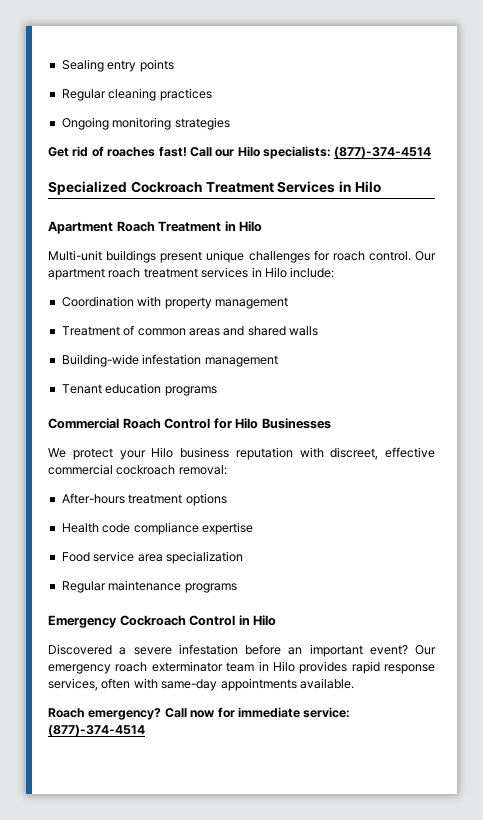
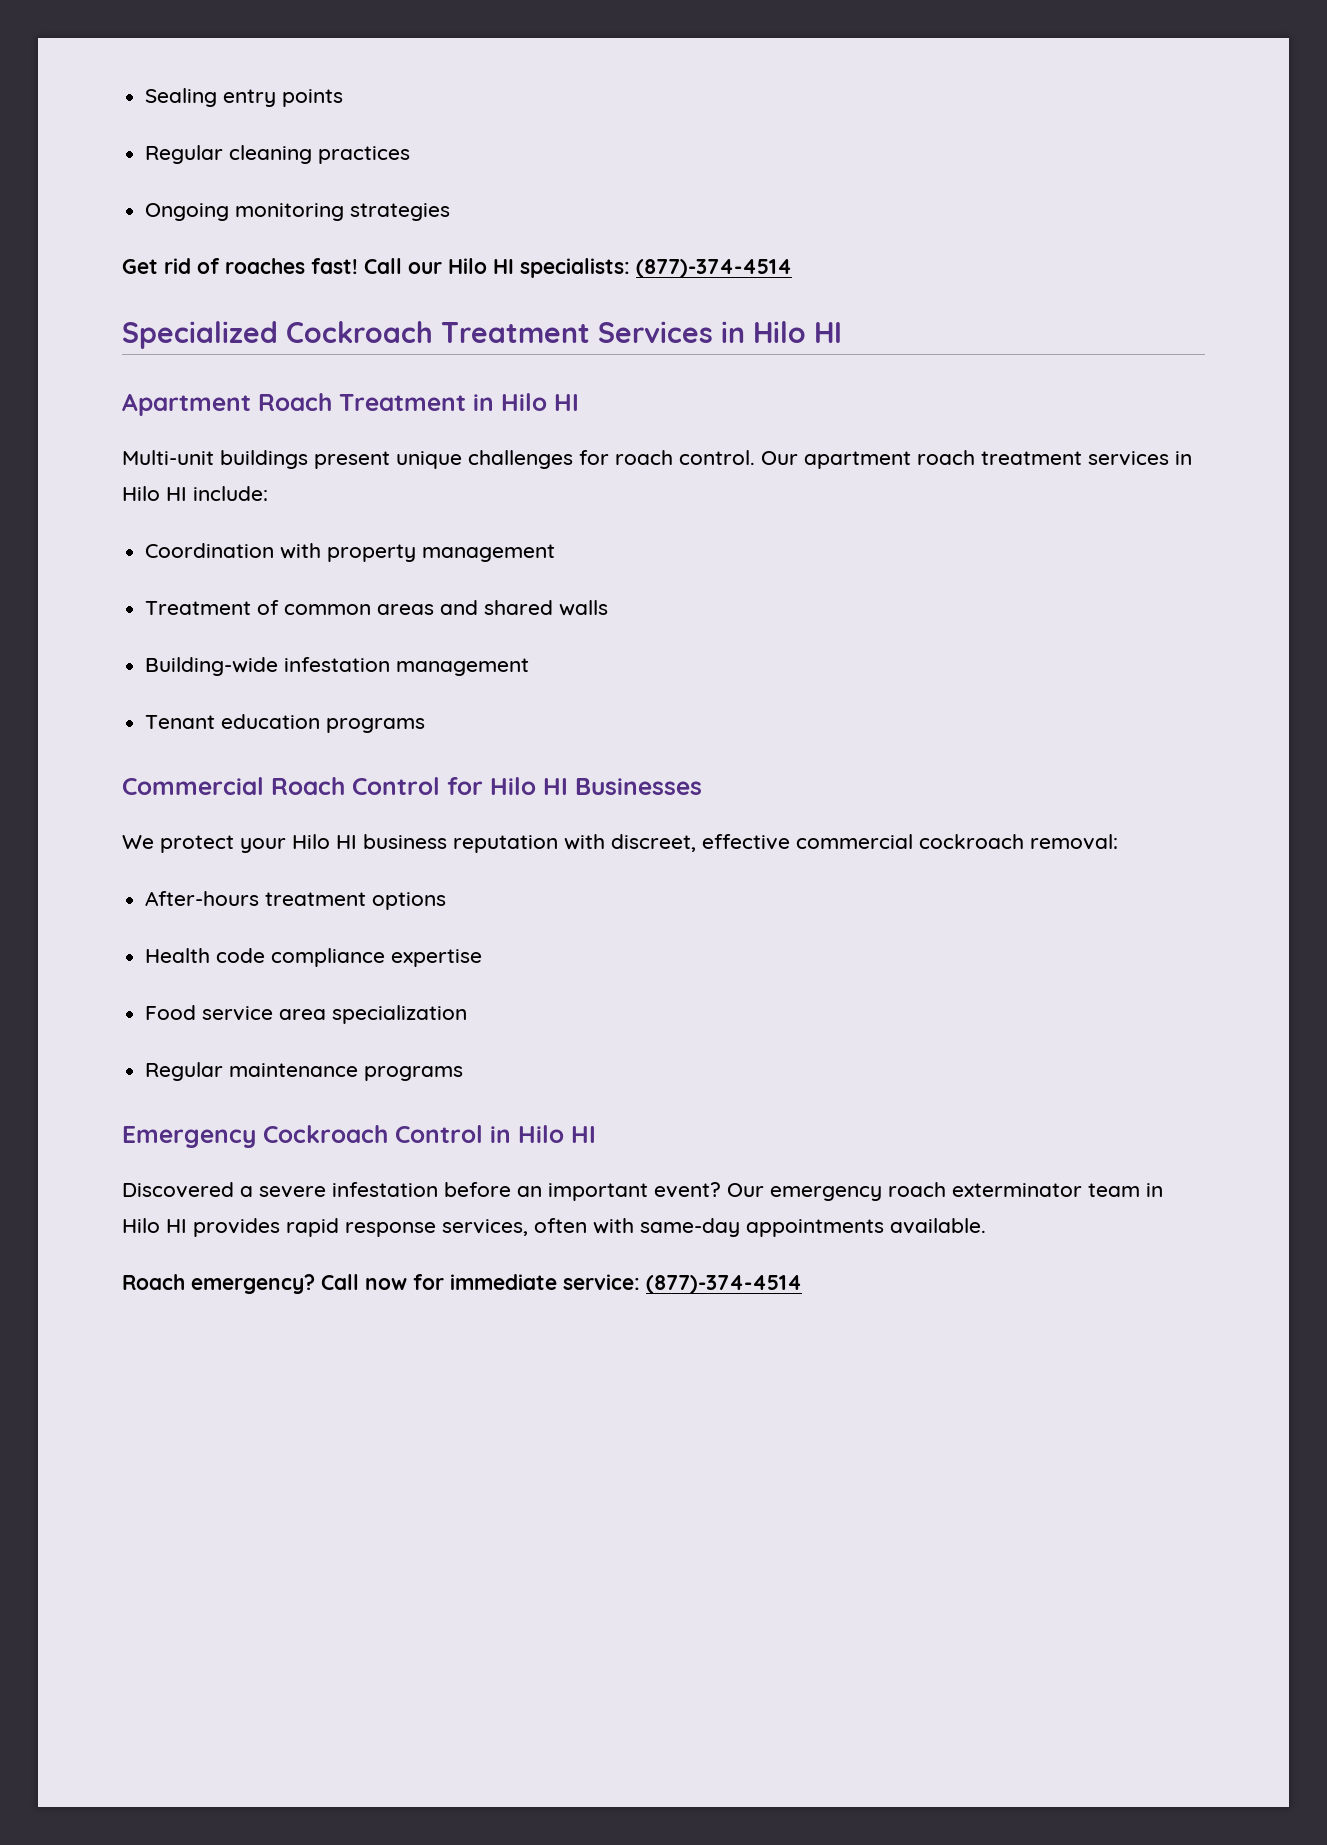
(260, 151) none -> [493,259,514,274] HI
(381, 187) none -> [814,322,842,343] HI
(263, 226) none -> [554,394,579,411] HI
(287, 272) none -> [166,487,187,501] HI
(259, 423) none -> [543,778,568,795] HI
(174, 452) none -> [336,835,357,849] HI
(277, 620) none -> [571,1126,596,1143] HI
(295, 666) none -> [166,1219,187,1233] HI

